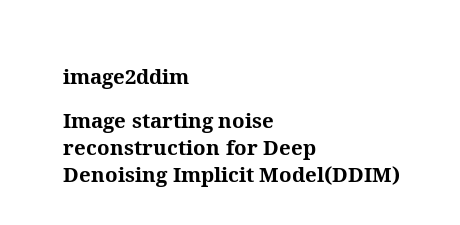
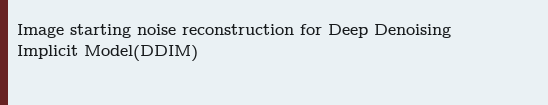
[63,69,189,89] image2ddim // -> (17, 31) none

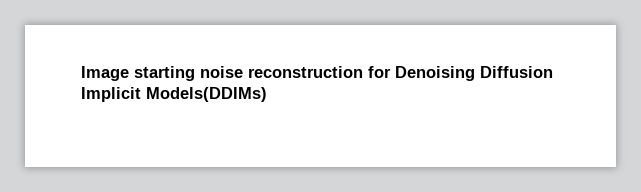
[328,24,451,38] [17,45,198,62] Deep Denoising Implicit Model(DDIM) -> [395,66,553,81] [81,87,267,102] Denoising Diffusion Implicit Models(DDIMs)

